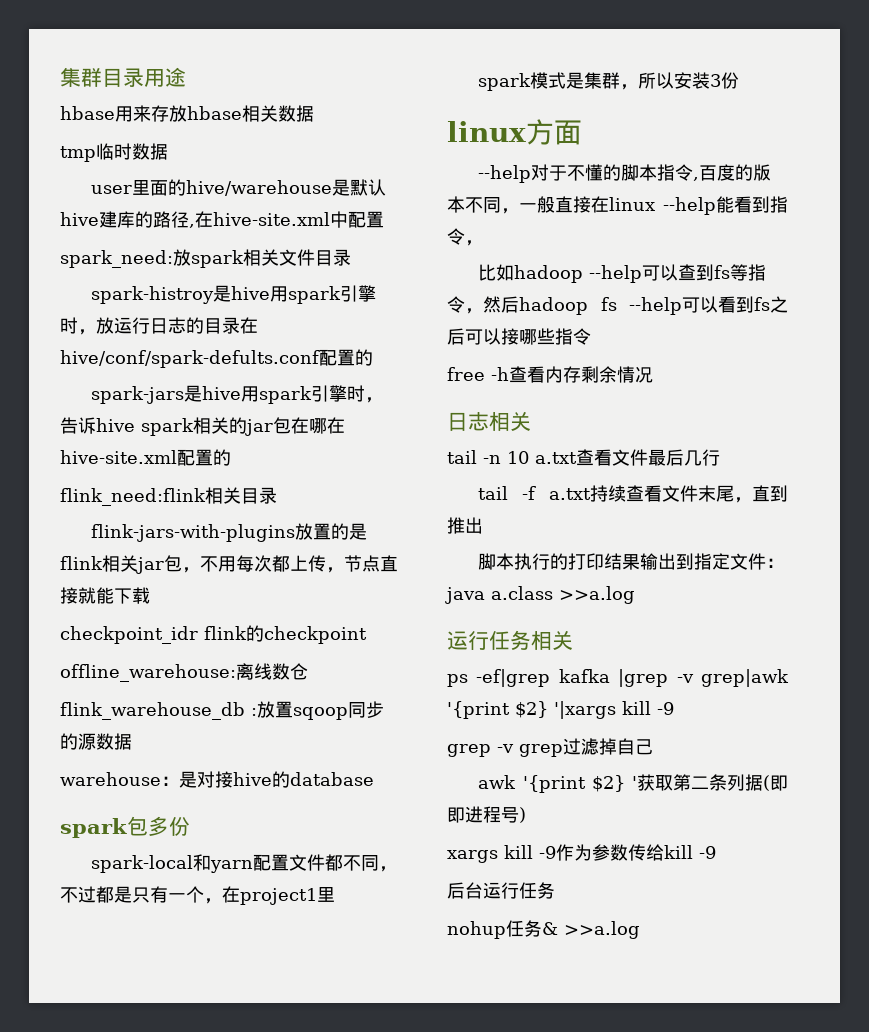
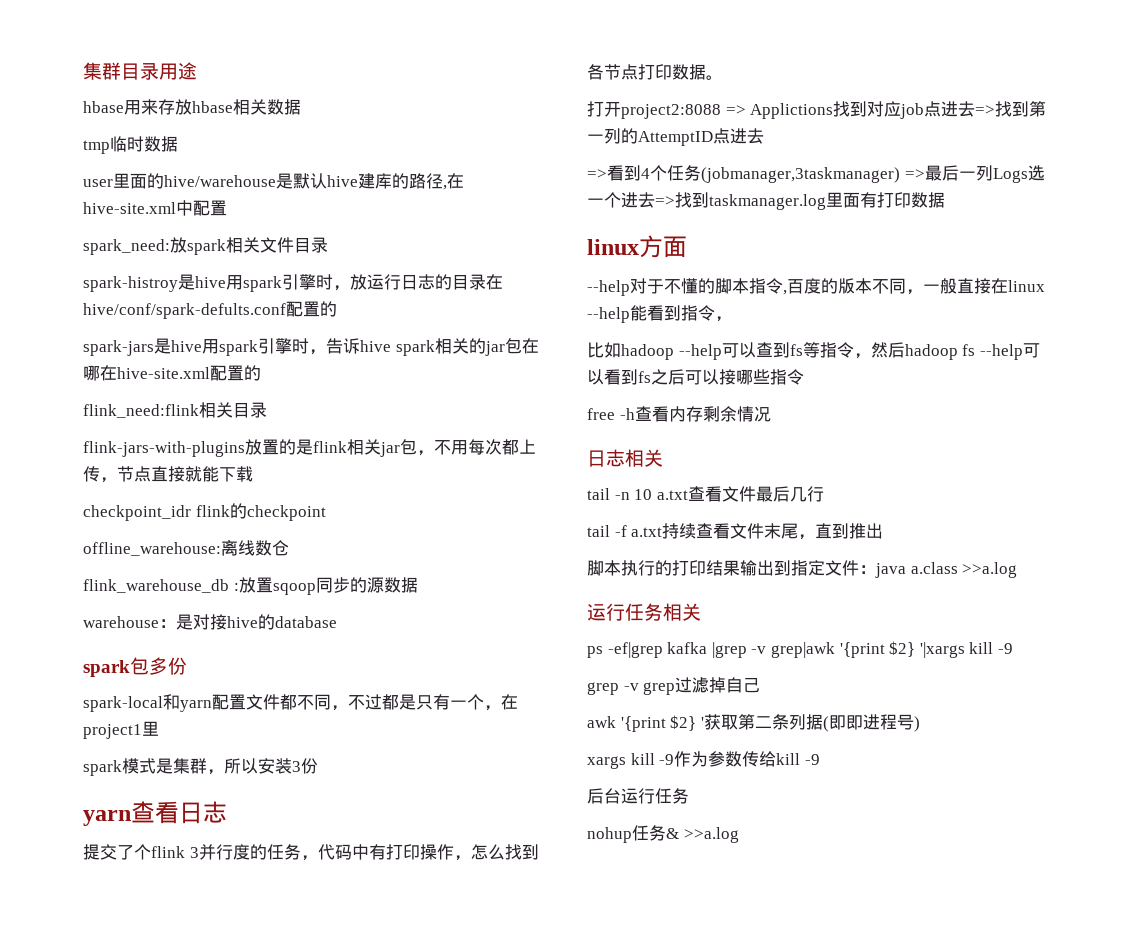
(740, 80) none -> [83,801,227,826] [83,844,539,861] [587,64,723,80] [587,101,1047,119] [587,128,764,146] [587,165,1045,183] [587,192,945,210] // yarn查看日志 // 提交了个flink 3并行度的任务，代码中有打印操作，怎么找到各节点打印数据。 // 打开project2:8088 => Applictions找到对应job点进去=>找到第一列的AttemptID点进去 // =>看到4个任务(jobmanager,3taskmanager) =>最后一列Logs选一个进去=>找到taskmanager.log里面有打印数据

